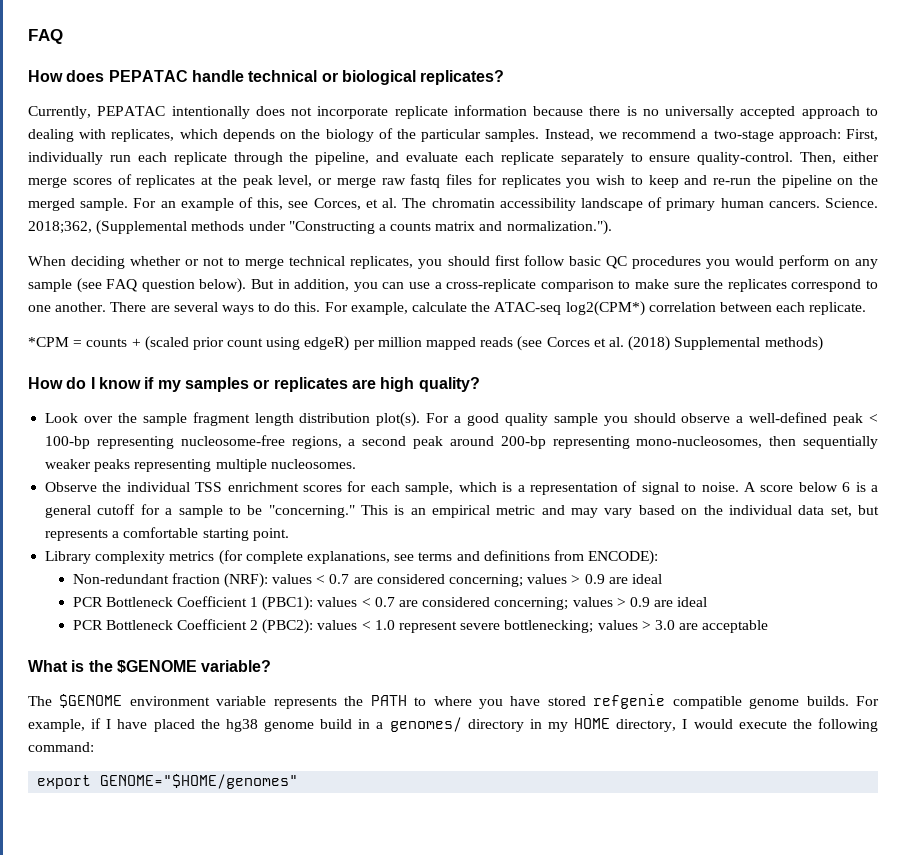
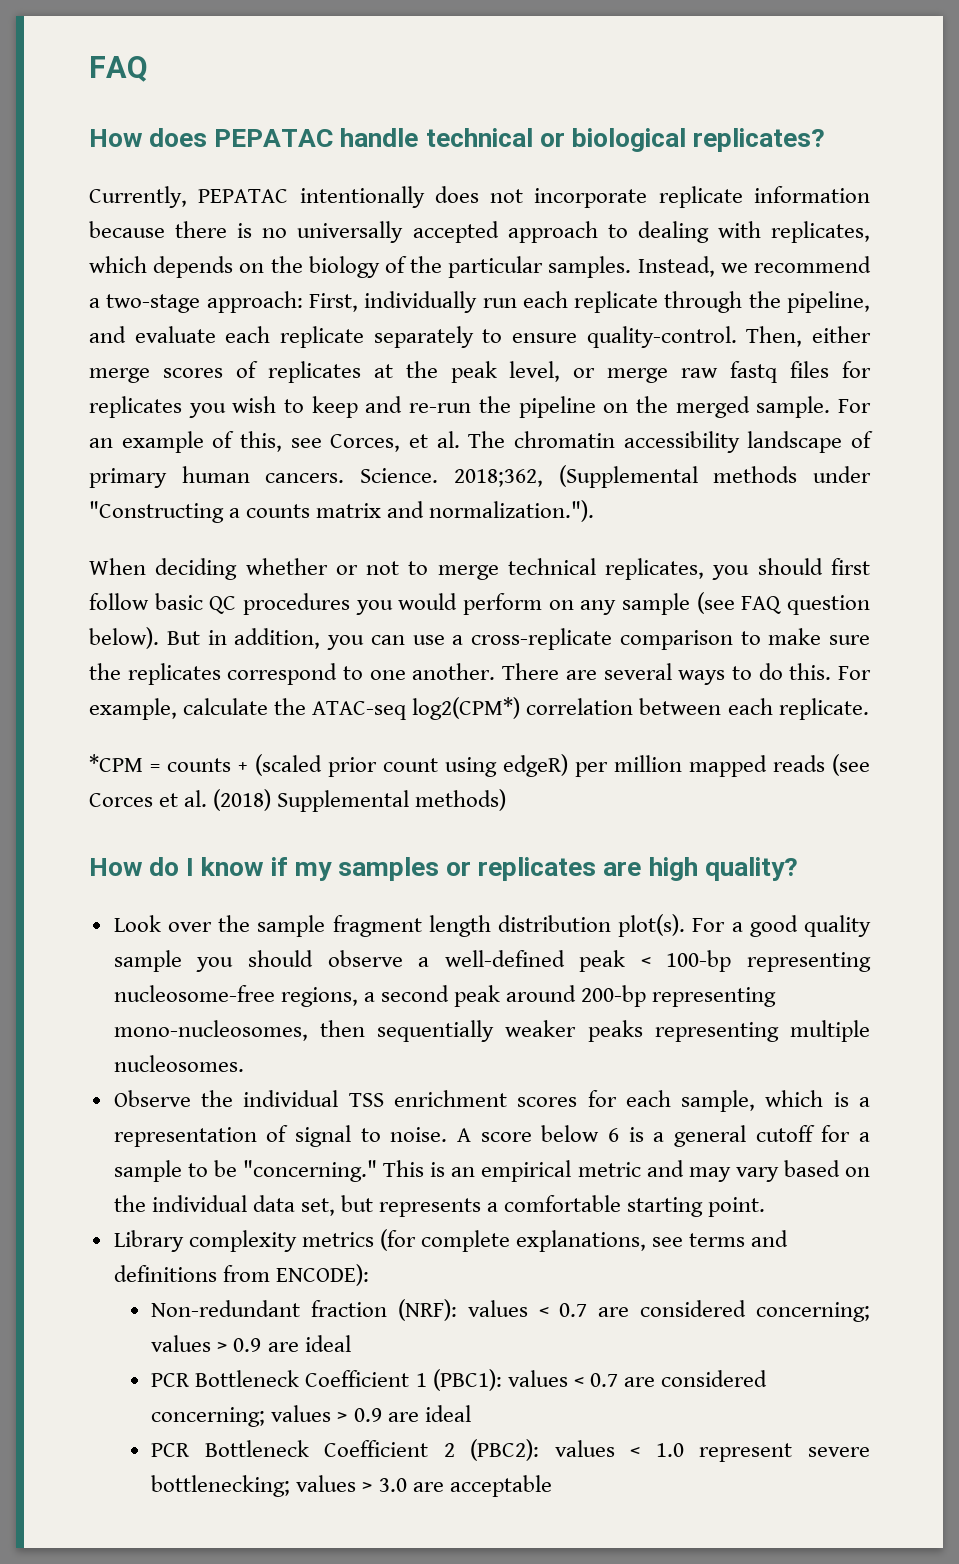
[28,660,272,673] [28,694,879,709] [28,717,878,732] [28,742,94,752] [37,774,299,789] // What is the $GENOME variable? // The $GENOME environment variable represents the PATH to where you have stored refgenie compatible genome builds. For example, if I have placed the hg38 genome build in a genomes/ directory in my HOME directory, I would execute the following command: // export GENOME="$HOME/genomes" -> (552, 1486) none

